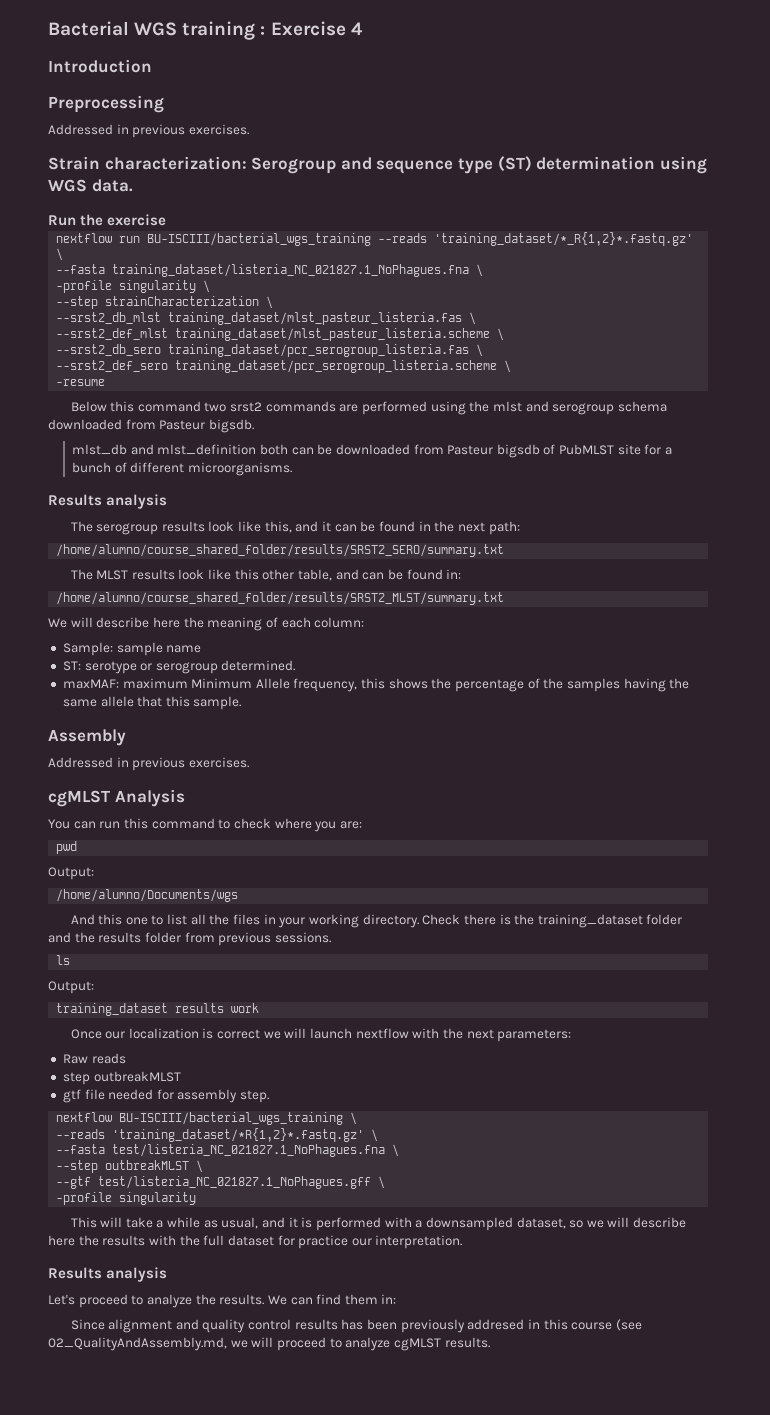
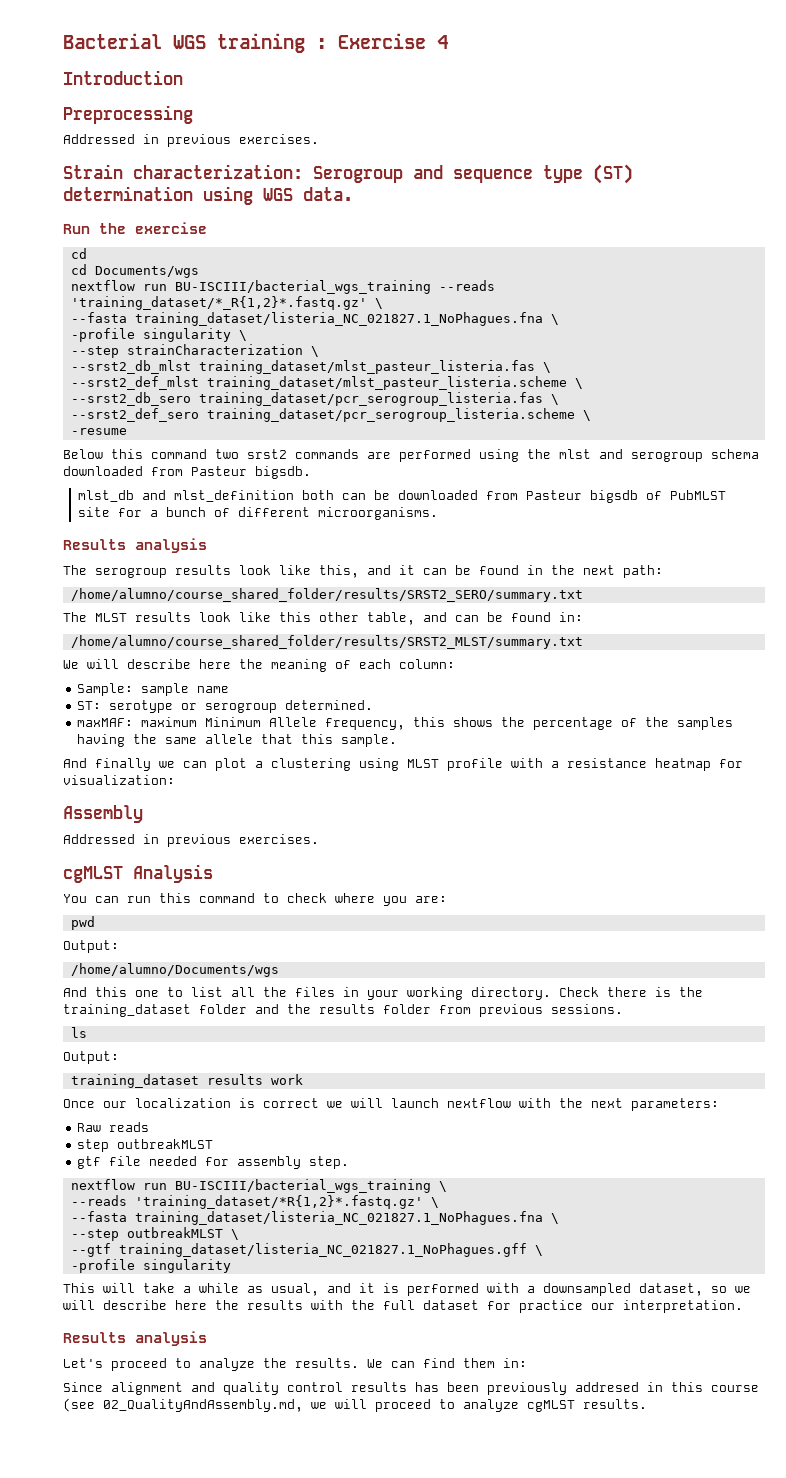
(167, 220) none -> [70,248,87,259] [70,264,199,278] // cd // cd Documents/wgs
(242, 703) none -> [63,758,743,771] [63,775,175,785] // And finally we can plot a clustering using MLST profile with a resistance heatmap for visualization:
(113, 1117) none -> [142,1183,167,1190] run
[112,1144,386,1157] test/listeria_NC_021827.1_NoPhagues.fna -> [134,1211,543,1225] training_dataset/listeria_NC_021827.1_NoPhagues.fna
[98,1176,372,1189] test/listeria_NC_021827.1_NoPhagues.gff -> [118,1243,527,1257] training_dataset/listeria_NC_021827.1_NoPhagues.gff

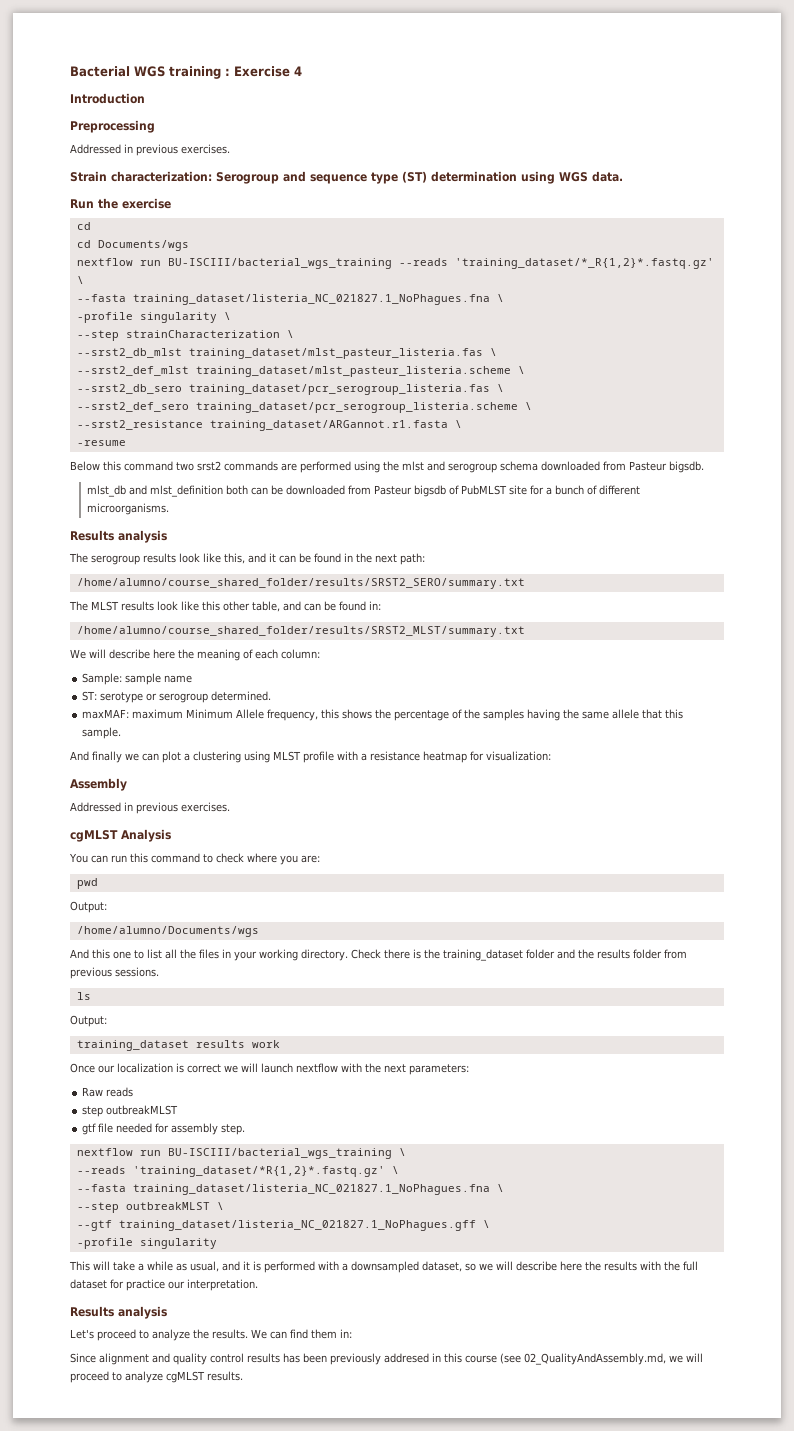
(591, 415) none -> [76,420,462,431] // --srst2_resistance training_dataset/ARGannot.r1.fasta \

